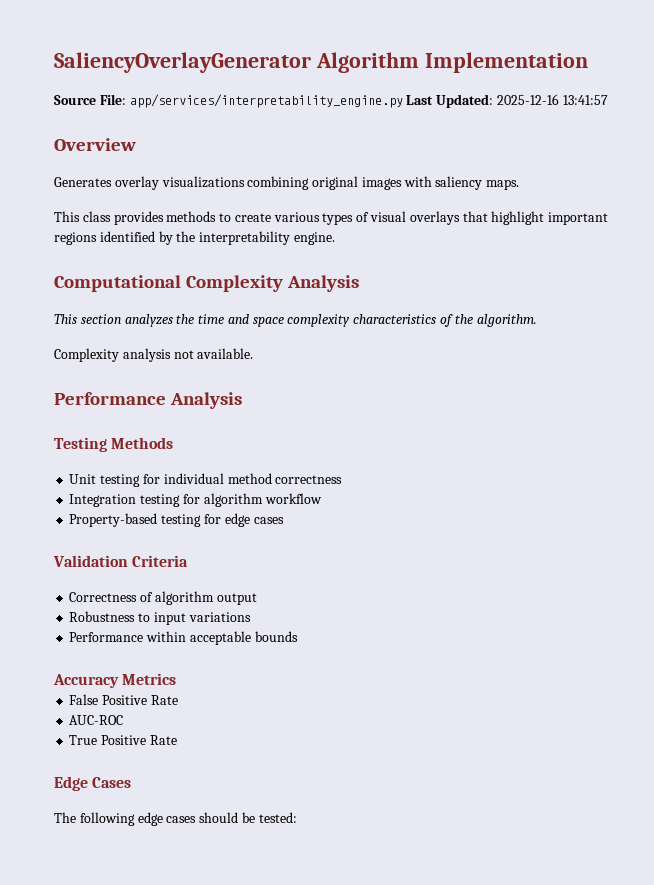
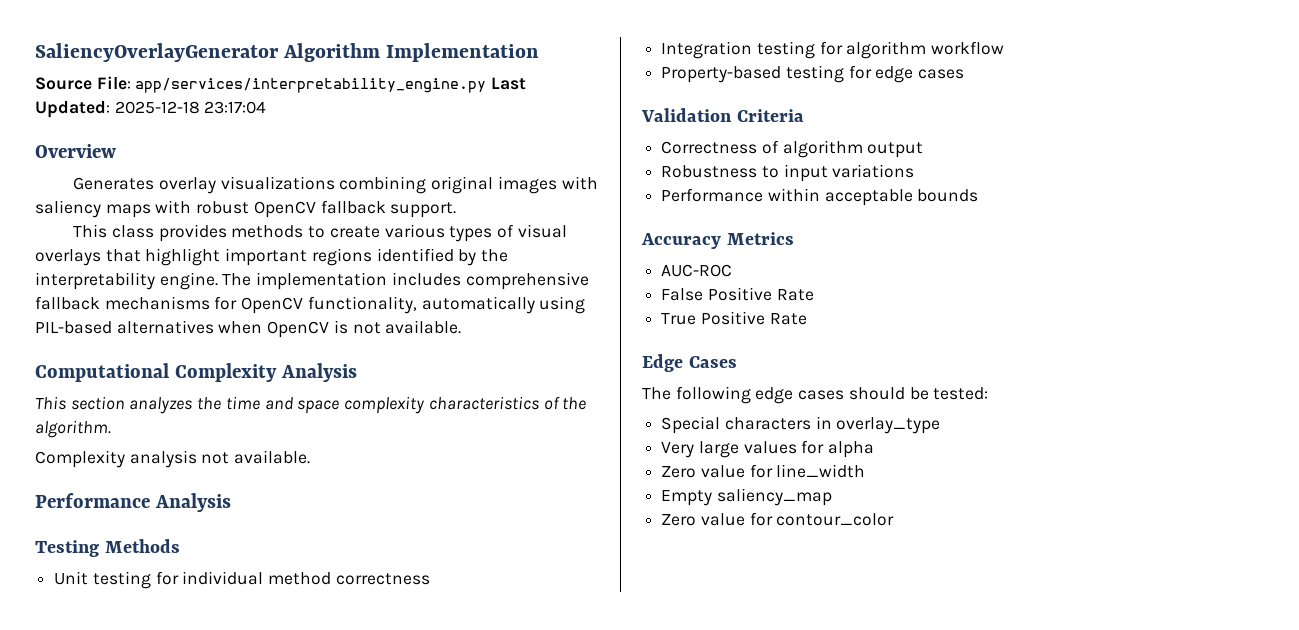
[496,94,608,105] 2025-12-16 13:41:57 -> [114,101,267,114] 2025-12-18 23:17:04
[486,179,520,190] maps. -> [105,200,457,218] maps with robust OpenCV fallback support.
(335, 238) none -> [222,272,589,290] [35,296,586,314] [35,320,462,338] The implementation includes comprehensive fallback mechanisms for OpenCV functionality, automatically using PIL-based alternatives when OpenCV is not available.
(177, 679) none -> [661,264,733,277] // AUC-ROC
[69,715,124,725] // AUC-ROC -> (814, 295) none
(297, 817) none -> [661,416,941,434] [661,440,875,458] [661,464,866,478] [661,488,832,506] [661,512,895,526] // Special characters in overlay_type // Very large values for alpha // Zero value for line_width // Empty saliency_map // Zero value for contour_color

